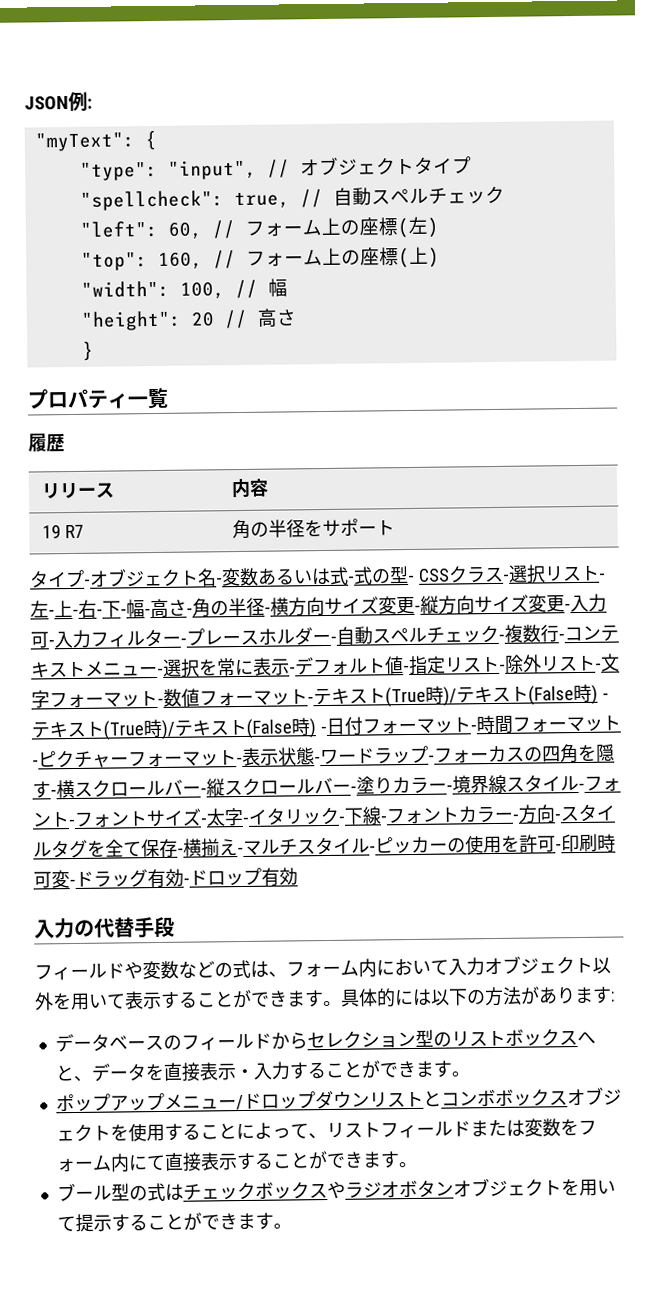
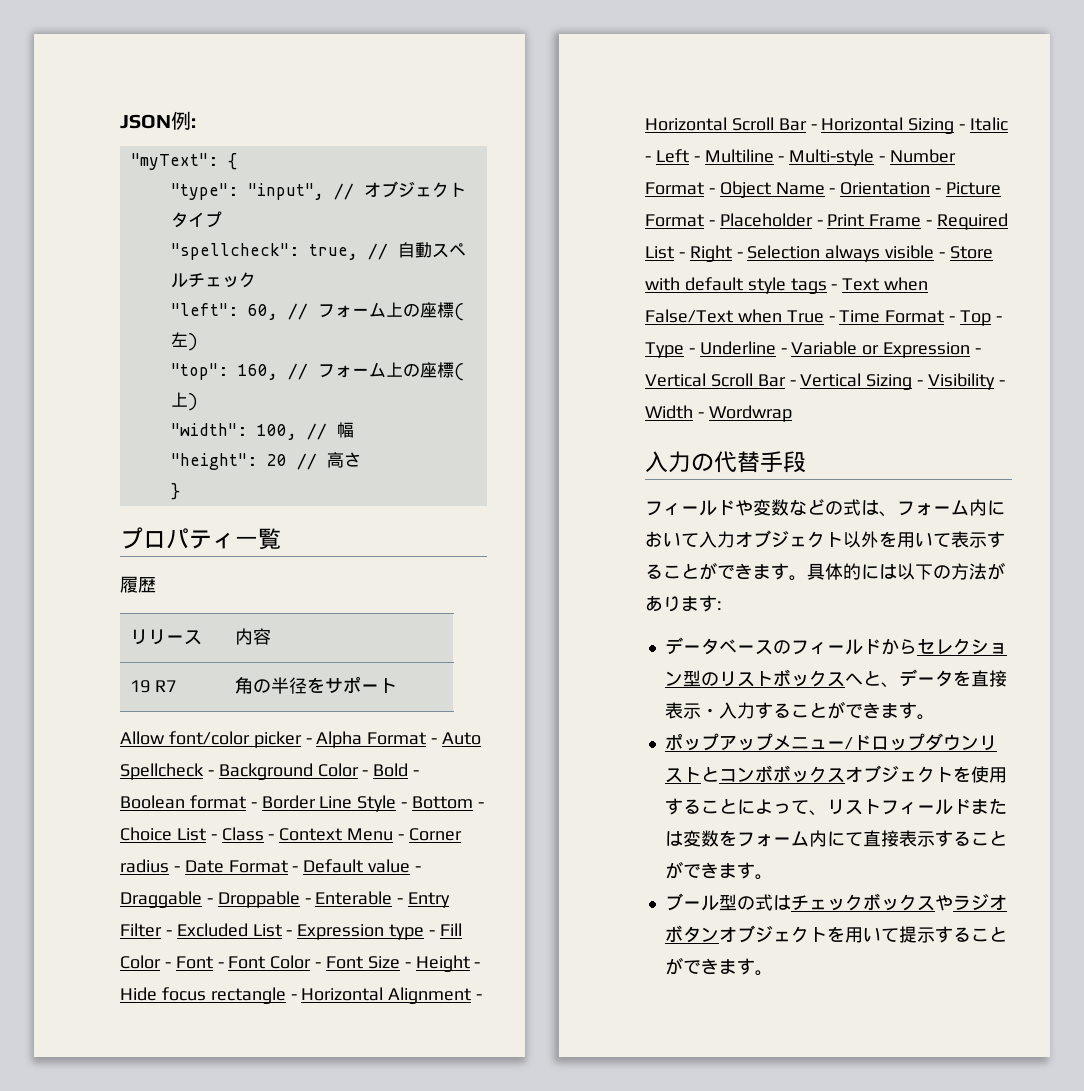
[29,564,606,589] [30,593,607,619] [30,624,619,649] [31,653,620,678] [31,683,609,709] [31,714,621,741] [32,743,615,769] [32,774,621,799] [32,803,615,828] [33,833,616,859] [33,867,298,889] タイプ-オブジェクト名-変数あるいは式-式の型- CSSクラス-選択リスト-左-上-右-下-幅-高さ-角の半径-横方向サイズ変更-縦方向サイズ変更-入力可-入力フィルター-プレースホルダー-自動スペルチェック-複数行-コンテキストメニュー-選択を常に表示-デフォルト値-指定リスト-除外リスト-文字フォーマット-数値フォーマット-テキスト(True時)/テキスト(False時) -テキスト(True時)/テキスト(False時) -日付フォーマット-時間フォーマット-ピクチャーフォーマット-表示状態-ワードラップ-フォーカスの四角を隠す-横スクロールバー-縦スクロールバー-塗りカラー-境界線スタイル-フォント-フォントサイズ-太字-イタリック-下線-フォントカラー-方向-スタイルタグを全て保存-横揃え-マルチスタイル-ピッカーの使用を許可-印刷時可変-ドラッグ有効-ドロップ有効 -> [120,731,482,748] [120,763,420,780] [120,795,484,812] [120,827,462,841] [120,859,422,873] [120,891,451,908] [120,923,462,940] [120,955,481,972] [120,987,483,1004] [645,117,1009,134] [645,149,957,166] [645,181,1002,198] [645,213,1009,230] [645,245,993,262] [645,277,929,294] [645,309,1002,326] [645,341,982,358] [645,373,1005,390] [645,405,792,422] Allow font/color picker - Alpha Format - Auto Spellcheck - Background Color - Bold - Boolean format - Border Line Style - Bottom - Choice List - Class - Context Menu - Corner radius - Date Format - Default value - Draggable - Droppable - Enterable - Entry Filter - Excluded List - Expression type - Fill Color - Font - Font Color - Font Size - Height - Hide focus rectangle - Horizontal Alignment - Horizontal Scroll Bar - Horizontal Sizing - Italic - Left - Multiline - Multi-style - Number Format - Object Name - Orientation - Picture Format - Placeholder - Print Frame - Required List - Right - Selection always visible - Store with default style tags - Text when False/Text when True - Time Format - Top - Type - Underline - Variable or Expression - Vertical Scroll Bar - Vertical Sizing - Visibility - Width - Wordwrap

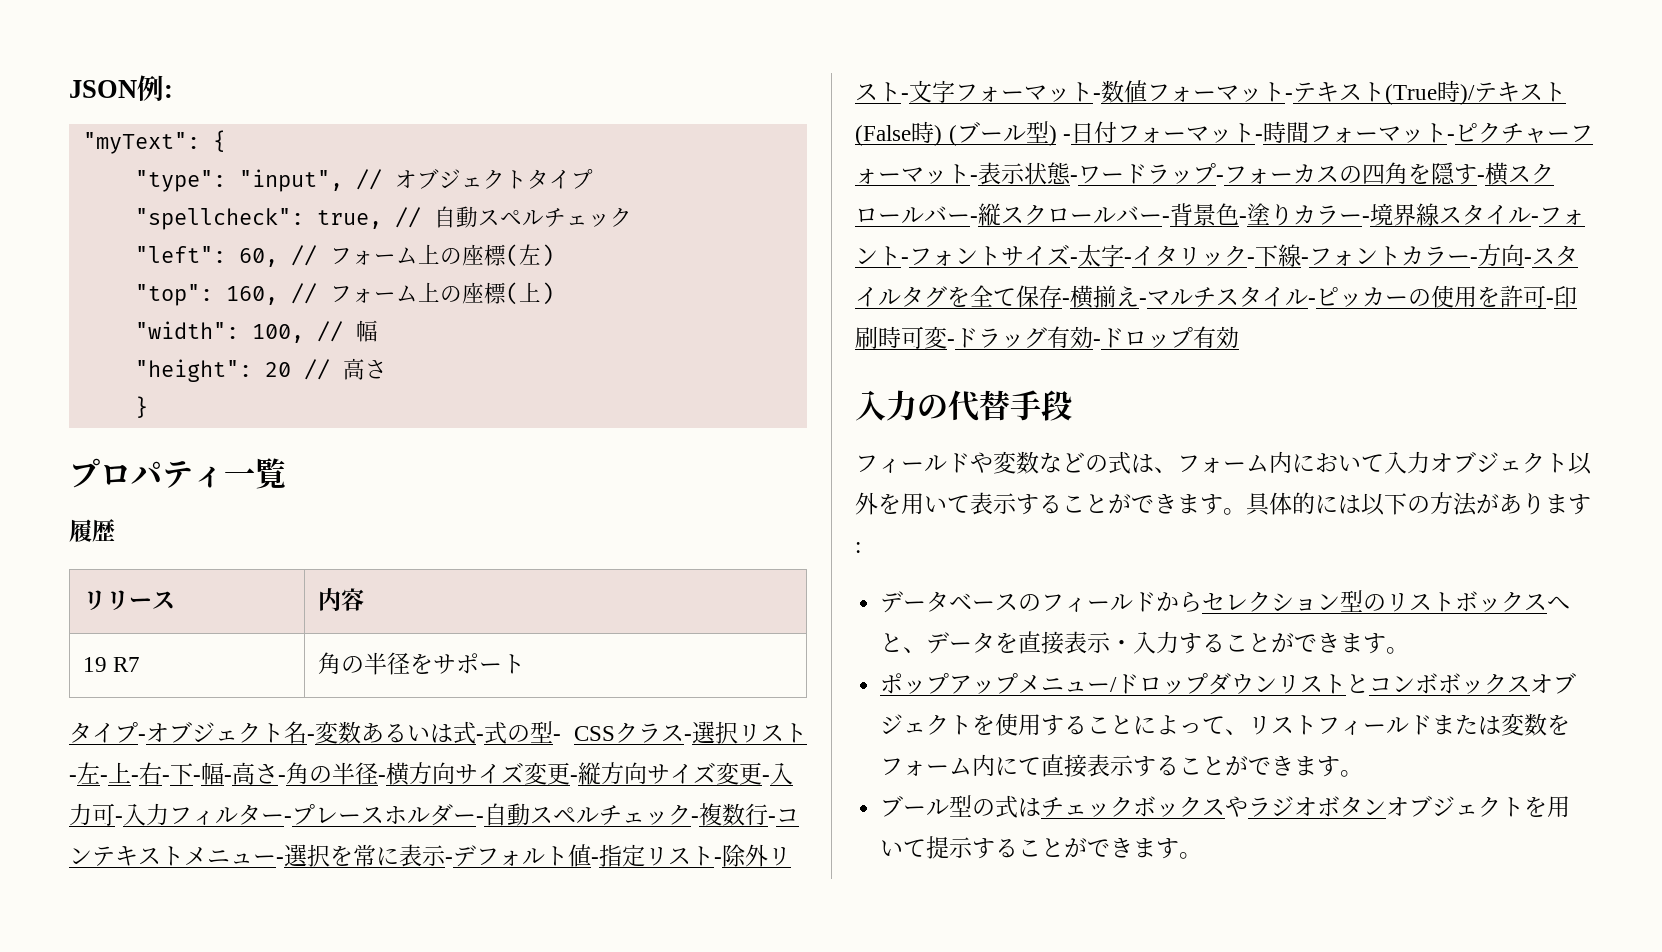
[120,731,482,748] [120,763,420,780] [120,795,484,812] [120,827,462,841] [120,859,422,873] [120,891,451,908] [120,923,462,940] [120,955,481,972] [120,987,483,1004] [645,117,1009,134] [645,149,957,166] [645,181,1002,198] [645,213,1009,230] [645,245,993,262] [645,277,929,294] [645,309,1002,326] [645,341,982,358] [645,373,1005,390] [645,405,792,422] Allow font/color picker - Alpha Format - Auto Spellcheck - Background Color - Bold - Boolean format - Border Line Style - Bottom - Choice List - Class - Context Menu - Corner radius - Date Format - Default value - Draggable - Droppable - Enterable - Entry Filter - Excluded List - Expression type - Fill Color - Font - Font Color - Font Size - Height - Hide focus rectangle - Horizontal Alignment - Horizontal Scroll Bar - Horizontal Sizing - Italic - Left - Multiline - Multi-style - Number Format - Object Name - Orientation - Picture Format - Placeholder - Print Frame - Required List - Right - Selection always visible - Store with default style tags - Text when False/Text when True - Time Format - Top - Type - Underline - Variable or Expression - Vertical Scroll Bar - Vertical Sizing - Visibility - Width - Wordwrap -> [69,721,807,744] [69,762,793,786] [69,803,799,826] [69,844,791,867] [855,80,1566,105] [855,121,1593,146] [855,162,1554,186] [855,203,1585,226] [855,244,1578,267] [855,285,1577,309] [855,326,1239,349] タイプ-オブジェクト名-変数あるいは式-式の型- CSSクラス-選択リスト-左-上-右-下-幅-高さ-角の半径-横方向サイズ変更-縦方向サイズ変更-入力可-入力フィルター-プレースホルダー-自動スペルチェック-複数行-コンテキストメニュー-選択を常に表示-デフォルト値-指定リスト-除外リスト-文字フォーマット-数値フォーマット-テキスト(True時)/テキスト(False時) (ブール型) -日付フォーマット-時間フォーマット-ピクチャーフォーマット-表示状態-ワードラップ-フォーカスの四角を隠す-横スクロールバー-縦スクロールバー-背景色-塗りカラー-境界線スタイル-フォント-フォントサイズ-太字-イタリック-下線-フォントカラー-方向-スタイルタグを全て保存-横揃え-マルチスタイル-ピッカーの使用を許可-印刷時可変-ドラッグ有効-ドロップ有効

